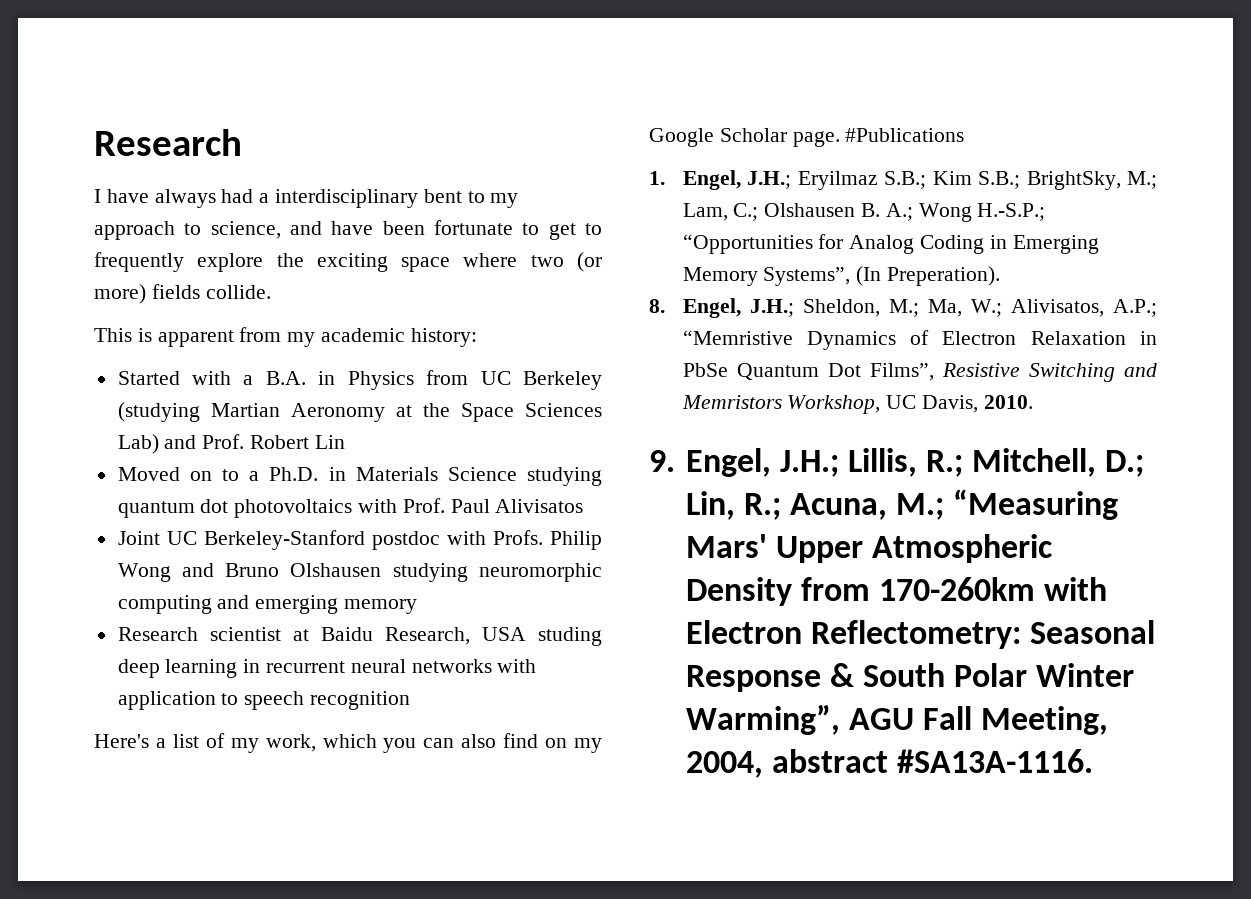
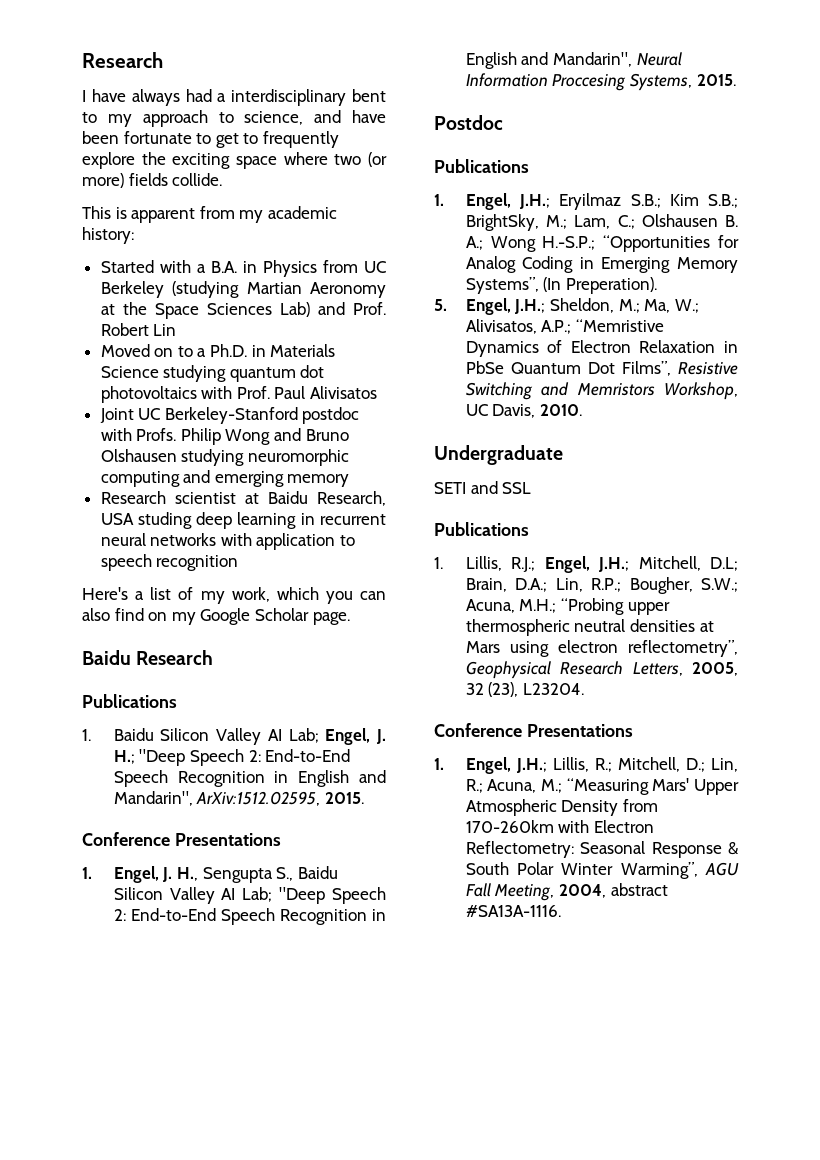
[845,128,965,142] #Publications -> [82,650,214,665] [82,694,177,708] [82,728,386,745] [113,749,351,766] [113,770,386,787] [113,791,364,806] [82,832,281,846] [82,866,338,883] [113,887,386,904] [113,908,386,925] [465,52,682,69] [465,73,736,91] [434,115,503,130] [434,159,529,173] // Baidu Research // Publications // 1. Baidu Silicon Valley AI Lab; Engel, J. H.; "Deep Speech 2: End-to-End Speech Recognition in English and Mandarin", ArXiv:1512.02595, 2015. // Conference Presentations // 1. Engel, J. H., Sengupta S., Baidu Silicon Valley AI Lab; "Deep Speech 2: End-to-End Speech Recognition in English and Mandarin", Neural Information Proccesing Systems, 2015. // Postdoc // Publications
[649,299,665,313] 8. -> [434,299,447,311] 5.
[649,450,675,472] 9. -> [434,445,563,465] [434,481,532,494] [434,522,529,536] [434,556,738,573] [465,577,738,594] [465,598,670,615] [465,619,714,636] [465,640,738,657] [465,661,738,679] [465,682,584,697] [434,723,633,737] [434,758,444,770] Undergraduate // SETI and SSL // Publications // 1. Lillis, R.J.; Engel, J.H.; Mitchell, D.L; Brain, D.A.; Lin, R.P.; Bougher, S.W.; Acuna, M.H.; “Probing upper thermospheric neutral densities at Mars using electron reflectometry”, Geophysical Research Letters, 2005, 32 (23), L23204. // Conference Presentations // 1.

